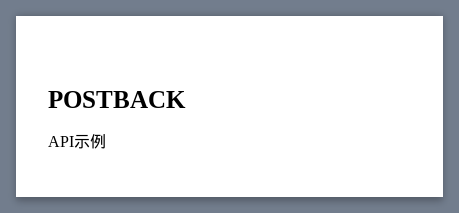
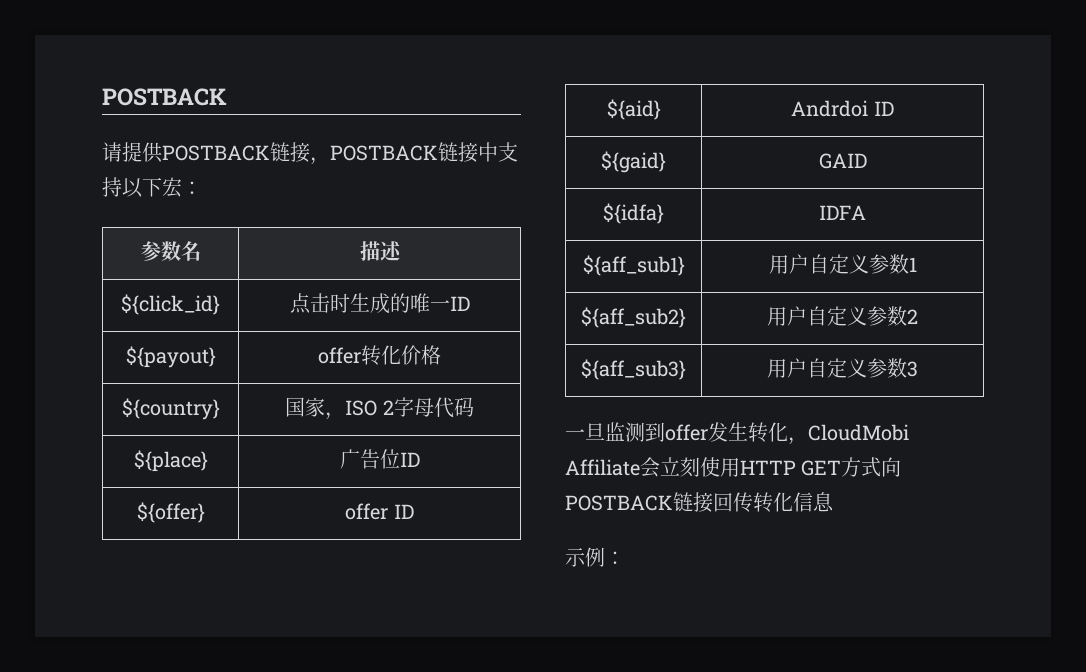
[48,134,106,149] API示例 -> [102,142,518,165] [102,177,202,198] [140,241,201,261] [359,241,402,261] [121,294,220,315] [289,293,470,314] [125,346,216,368] [318,345,441,366] [121,398,220,420] [285,397,474,420] [133,450,208,472] [339,449,420,469] [136,502,205,523] [345,503,414,520] [606,99,661,120] [791,100,894,117] [601,151,666,173] [818,153,867,169] [603,203,664,224] [819,205,866,220] [582,255,685,276] [768,254,917,274] [581,307,686,328] [767,306,918,326] [581,359,686,380] [767,358,918,378] [565,422,909,445] [565,457,902,478] [565,492,834,513] [565,547,625,567] 请提供POSTBACK链接，POSTBACK链接中支持以下宏： // 参数名 | 描述 // ${click_id} | 点击时生成的唯一ID // ${payout} | offer转化价格 // ${country} | 国家，ISO 2字母代码 // ${place} | 广告位ID // ${offer} | offer ID // ${aid} | Andrdoi ID // ${gaid} | GAID // ${idfa} | IDFA // ${aff_sub1} | 用户自定义参数1 // ${aff_sub2} | 用户自定义参数2 // ${aff_sub3} | 用户自定义参数3 // 一旦监测到offer发生转化，CloudMobi Affiliate会立刻使用HTTP GET方式向POSTBACK链接回传转化信息 // 示例：

